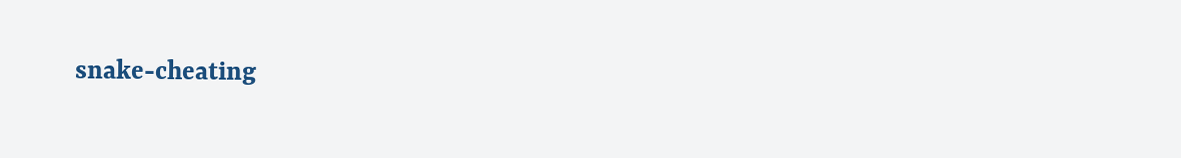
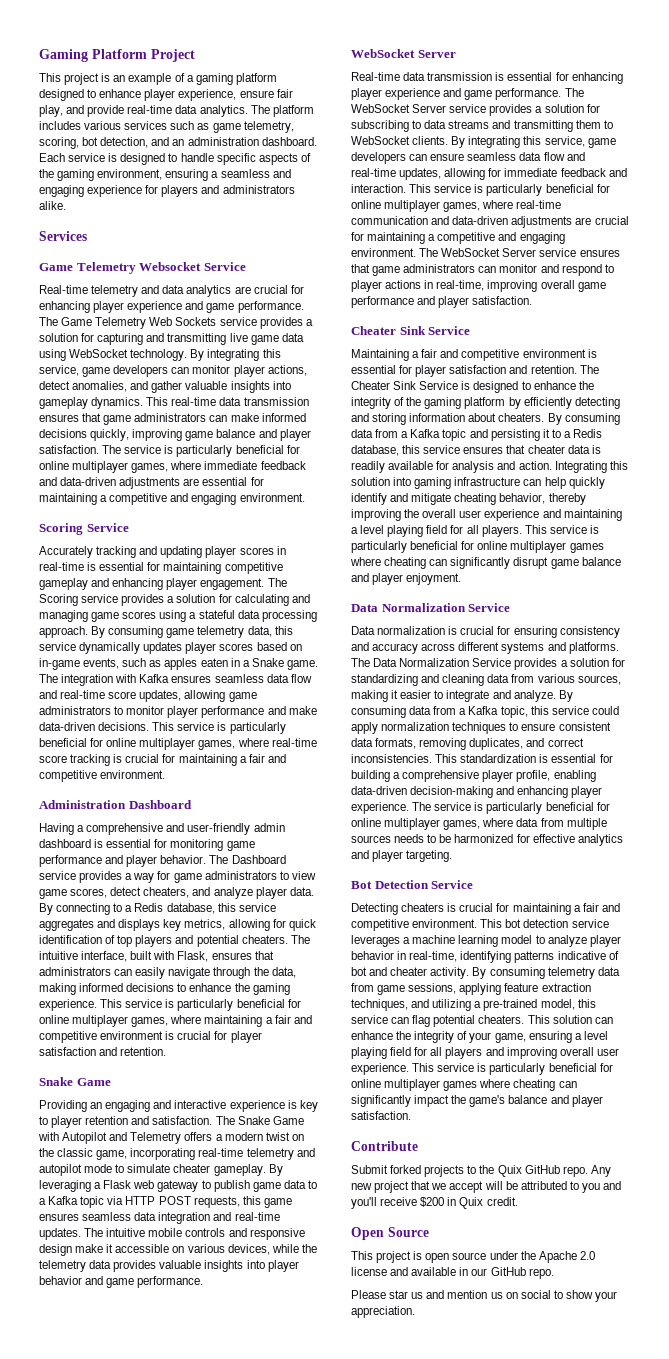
[74,58,257,85] snake-cheating -> [39,49,195,62] [39,73,277,85] [39,89,293,101] [39,105,314,117] [39,121,294,133] [39,137,317,149] [39,153,311,165] [39,169,291,181] [39,185,295,197] [39,201,66,210] [39,231,87,241] [39,262,246,274] [39,285,304,297] [39,301,304,313] [39,317,313,329] [39,333,304,345] [39,349,281,361] [39,365,307,377] [39,381,291,393] [39,397,309,409] [39,413,306,425] [39,429,311,441] [39,445,300,457] [39,461,306,473] [39,477,264,489] [39,493,305,505] [39,523,129,535] [39,546,286,558] [39,562,283,574] [39,578,287,590] [39,594,310,606] [39,610,317,622] [39,626,293,638] [39,642,302,654] [39,658,318,670] [39,674,312,686] [39,690,257,702] [39,706,317,718] [39,722,286,734] [39,738,317,750] [39,754,286,766] [39,770,166,782] [39,800,192,809] [39,823,285,835] [39,839,255,851] [39,855,286,867] [39,871,316,883] [39,887,314,899] [39,903,276,915] [39,919,316,931] [39,935,310,947] [39,951,274,962] [39,967,296,979] [39,983,290,995] [39,999,301,1011] [39,1015,312,1027] [39,1031,262,1043] [39,1047,167,1056] [39,1077,111,1086] [39,1100,318,1112] [39,1116,304,1128] [38,1132,304,1144] [39,1148,315,1160] [39,1164,283,1176] [39,1180,317,1192] [39,1196,292,1208] [39,1212,280,1224] [39,1228,305,1240] [39,1244,317,1256] [39,1260,299,1272] [39,1276,204,1288] [351,49,456,58] [351,72,623,84] [351,88,584,100] [351,104,600,116] [351,120,613,132] [351,136,616,148] [351,152,585,164] [351,168,627,180] [351,184,610,196] [351,200,562,212] [351,216,629,228] [351,232,565,244] [351,248,620,257] [351,264,614,276] [351,280,606,292] [351,296,533,308] [351,326,471,335] [351,349,597,361] [351,365,599,377] [351,381,594,393] [351,397,620,409] [351,413,620,425] [351,429,603,441] [351,445,601,456] [351,461,628,473] [351,477,605,489] [351,493,586,505] [351,509,622,521] [351,525,599,537] [351,541,604,553] [350,557,621,569] [351,573,462,585] [351,603,511,612] [351,626,620,638] [351,642,619,654] [351,658,625,670] [351,674,621,686] [351,690,573,702] [351,706,619,718] [351,722,611,734] [351,738,584,750] [351,754,613,763] [351,770,596,782] [351,786,603,798] [351,802,610,814] [351,818,607,830] [351,834,623,846] [351,850,453,862] [351,880,474,889] [351,903,620,915] [351,919,609,931] [351,935,621,947] [351,951,619,963] [351,967,620,979] [351,983,591,995] [351,999,596,1011] [351,1015,613,1027] [351,1031,608,1043] [351,1047,619,1059] [351,1063,613,1075] [351,1079,577,1091] [351,1095,603,1107] [351,1111,411,1120] [351,1141,418,1151] [351,1165,611,1177] [351,1181,622,1193] [351,1197,518,1209] [351,1227,429,1240] [351,1251,595,1263] [351,1267,554,1279] [351,1290,618,1302] [351,1306,415,1318] Gaming Platform Project // This project is an example of a gaming platform designed to enhance player experience, ensure fair play, and provide real-time data analytics. The platform includes various services such as game telemetry, scoring, bot detection, and an administration dashboard. Each service is designed to handle specific aspects of the gaming environment, ensuring a seamless and engaging experience for players and administrators alike. // Services // Game Telemetry Websocket Service // Real-time telemetry and data analytics are crucial for enhancing player experience and game performance. The Game Telemetry Web Sockets service provides a solution for capturing and transmitting live game data using WebSocket technology. By integrating this service, game developers can monitor player actions, detect anomalies, and gather valuable insights into gameplay dynamics. This real-time data transmission ensures that game administrators can make informed decisions quickly, improving game balance and player satisfaction. The service is particularly beneficial for online multiplayer games, where immediate feedback and data-driven adjustments are essential for maintaining a competitive and engaging environment. // Scoring Service // Accurately tracking and updating player scores in real-time is essential for maintaining competitive gameplay and enhancing player engagement. The Scoring service provides a solution for calculating and managing game scores using a stateful data processing approach. By consuming game telemetry data, this service dynamically updates player scores based on in-game events, such as apples eaten in a Snake game. The integration with Kafka ensures seamless data flow and real-time score updates, allowing game administrators to monitor player performance and make data-driven decisions. This service is particularly beneficial for online multiplayer games, where real-time score tracking is crucial for maintaining a fair and competitive environment. // Administration Dashboard // Having a comprehensive and user-friendly admin dashboard is essential for monitoring game performance and player behavior. The Dashboard service provides a way for game administrators to view game scores, detect cheaters, and analyze player data. By connecting to a Redis database, this service aggregates and displays key metrics, allowing for quick identification of top players and potential cheaters. The intuitive interface, built with Flask, ensures that administrators can easily navigate through the data, making informed decisions to enhance the gaming experience. This service is particularly beneficial for online multiplayer games, where maintaining a fair and competitive environment is crucial for player satisfaction and retention. // Snake Game // Providing an engaging and interactive experience is key to player retention and satisfaction. The Snake Game with Autopilot and Telemetry offers a modern twist on the classic game, incorporating real-time telemetry and autopilot mode to simulate cheater gameplay. By leveraging a Flask web gateway to publish game data to a Kafka topic via HTTP POST requests, this game ensures seamless data integration and real-time updates. The intuitive mobile controls and responsive design make it accessible on various devices, while the telemetry data provides valuable insights into player behavior and game performance. // WebSocket Server // Real-time data transmission is essential for enhancing player experience and game performance. The WebSocket Server service provides a solution for subscribing to data streams and transmitting them to WebSocket clients. By integrating this service, game developers can ensure seamless data flow and real-time updates, allowing for immediate feedback and interaction. This service is particularly beneficial for online multiplayer games, where real-time communication and data-driven adjustments are crucial for maintaining a competitive and engaging environment. The WebSocket Server service ensures that game administrators can monitor and respond to player actions in real-time, improving overall game performance and player satisfaction. // Cheater Sink Service // Maintaining a fair and competitive environment is essential for player satisfaction and retention. The Cheater Sink Service is designed to enhance the integrity of the gaming platform by efficiently detecting and storing information about cheaters. By consuming data from a Kafka topic and persisting it to a Redis database, this service ensures that cheater data is readily available for analysis and action. Integrating this solution into gaming infrastructure can help quickly identify and mitigate cheating behavior, thereby improving the overall user experience and maintaining a level playing field for all players. This service is particularly beneficial for online multiplayer games where cheating can significantly disrupt game balance and player enjoyment. // Data Normalization Service // Data normalization is crucial for ensuring consistency and accuracy across different systems and platforms. The Data Normalization Service provides a solution for standardizing and cleaning data from various sources, making it easier to integrate and analyze. By consuming data from a Kafka topic, this service could apply normalization techniques to ensure consistent data formats, removing duplicates, and correct inconsistencies. This standardization is essential for building a comprehensive player profile, enabling data-driven decision-making and enhancing player experience. The service is particularly beneficial for online multiplayer games, where data from multiple sources needs to be harmonized for effective analytics and player targeting. // Bot Detection Service // Detecting cheaters is crucial for maintaining a fair and competitive environment. This bot detection service leverages a machine learning model to analyze player behavior in real-time, identifying patterns indicative of bot and cheater activity. By consuming telemetry data from game sessions, applying feature extraction techniques, and utilizing a pre-trained model, this service can flag potential cheaters. This solution can enhance the integrity of your game, ensuring a level playing field for all players and improving overall user experience. This service is particularly beneficial for online multiplayer games where cheating can significantly impact the game's balance and player satisfaction. // Contribute // Submit forked projects to the Quix GitHub repo. Any new project that we accept will be attributed to you and you'll receive $200 in Quix credit. // Open Source // This project is open source under the Apache 2.0 license and available in our GitHub repo. // Please star us and mention us on social to show your appreciation.

